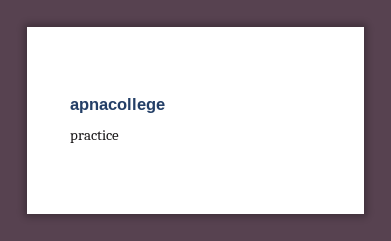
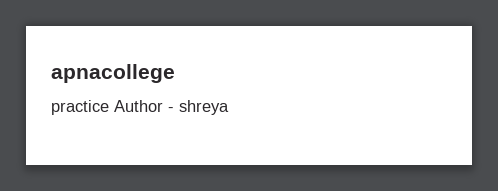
(119, 136) none -> [114,100,229,115] Author - shreya

